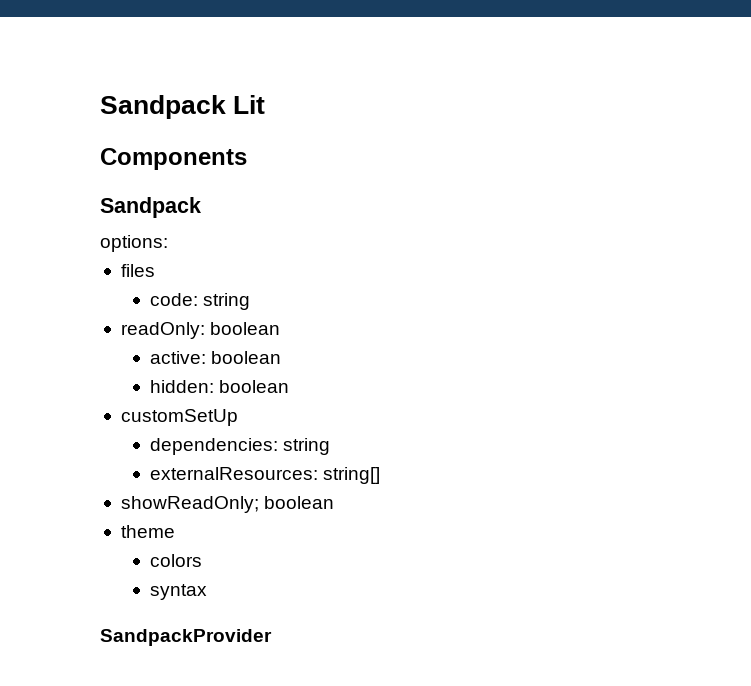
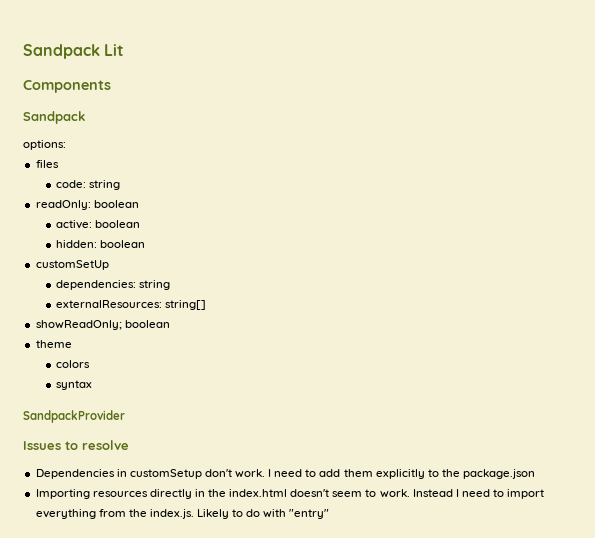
(272, 637) none -> [23,440,129,450] [35,469,536,479] [35,489,545,499] [35,509,330,519] // Issues to resolve // Dependencies in customSetup don't work. I need to add them explicitly to the package.json // Importing resources directly in the index.html doesn't seem to work. Instead I need to import everything from the index.js. Likely to do with "entry"

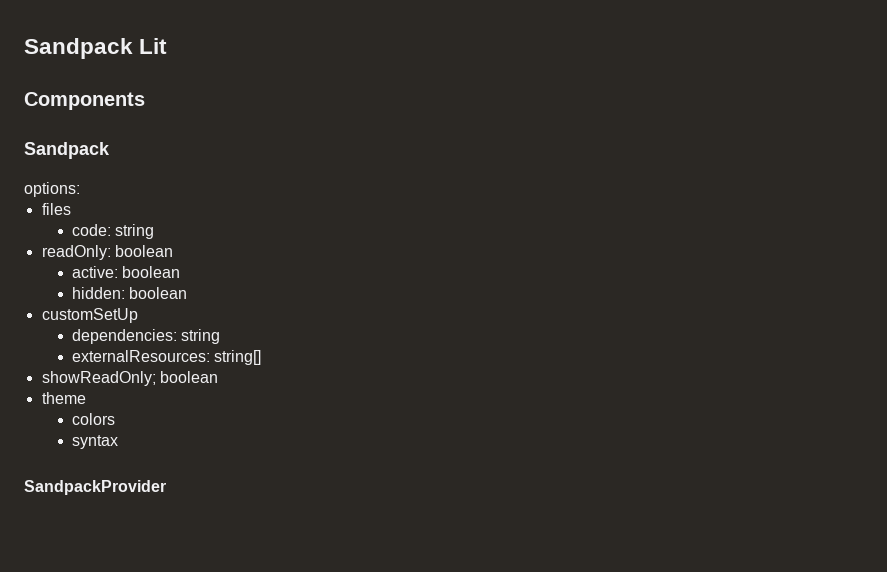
[23,440,129,450] [35,469,536,479] [35,489,545,499] [35,509,330,519] // Issues to resolve // Dependencies in customSetup don't work. I need to add them explicitly to the package.json // Importing resources directly in the index.html doesn't seem to work. Instead I need to import everything from the index.js. Likely to do with "entry" -> (166, 487) none

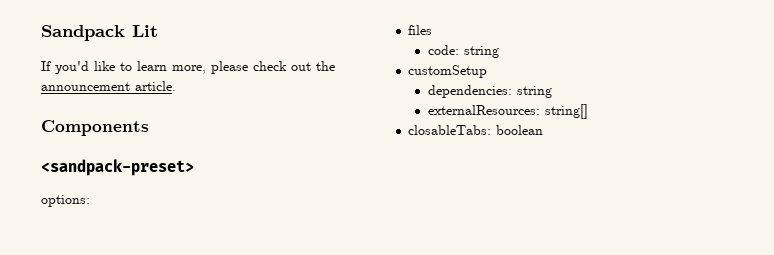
(168, 46) none -> [41,61,335,74] [41,81,176,91] // If you'd like to learn more, please check out the announcement article.
[24,142,110,159] Sandpack -> [41,159,194,176] <sandpack-preset>
[41,245,173,260] [71,266,181,278] [71,287,188,299] [41,308,138,323] readOnly: boolean // active: boolean // hidden: boolean // customSetUp -> [408,65,488,78] customSetup
[41,371,218,386] [41,392,86,404] [71,413,115,425] [71,435,118,449] [24,480,166,495] showReadOnly; boolean // theme // colors // syntax // SandpackProvider -> [408,125,544,135] closableTabs: boolean

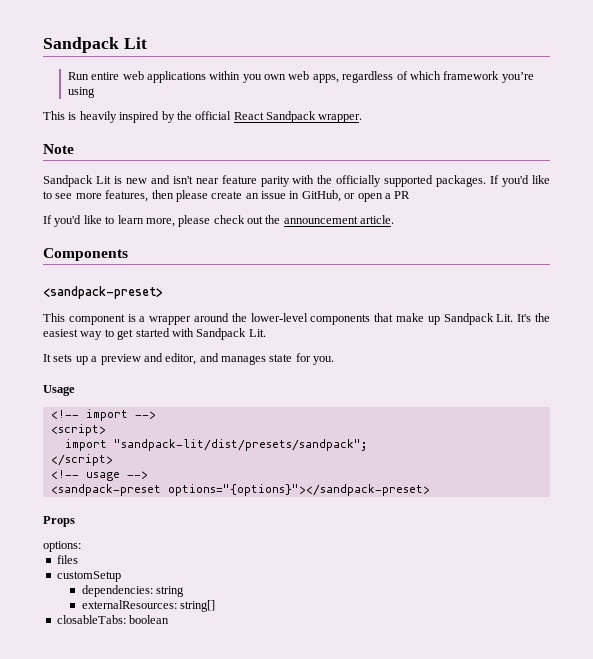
[41,25,158,41] Sandpack Lit -> [43,37,147,53] [67,71,534,83] [67,87,95,98] [43,111,363,123] [43,144,74,154] [43,175,550,187] [43,190,411,202] Sandpack Lit // Run entire web applications within you own web apps, regardless of which framework you’re using // This is heavily inspired by the official React Sandpack wrapper. // Note // Sandpack Lit is new and isn't near feature parity with the officially supported packages. If you'd like to see more features, then please create an issue in GitHub, or open a PR
(194, 167) none -> [43,313,551,325] [43,328,266,340] [43,353,335,365] [43,385,75,396] [50,409,156,421] [50,424,106,436] [64,439,367,451] [50,454,113,466] [50,470,148,481] [50,484,430,496] [43,516,75,527] // This component is a wrapper around the lower-level components that make up Sandpack Lit. It's the easiest way to get started with Sandpack Lit. // It sets up a preview and editor, and manages state for you. // Usage // <!-- import --> // <script> // import "sandpack-lit/dist/presets/sandpack"; // </script> // <!-- usage --> // <sandpack-preset options="{options}"></sandpack-preset> // Props
[427,45,499,58] // code: string -> (78, 559) none

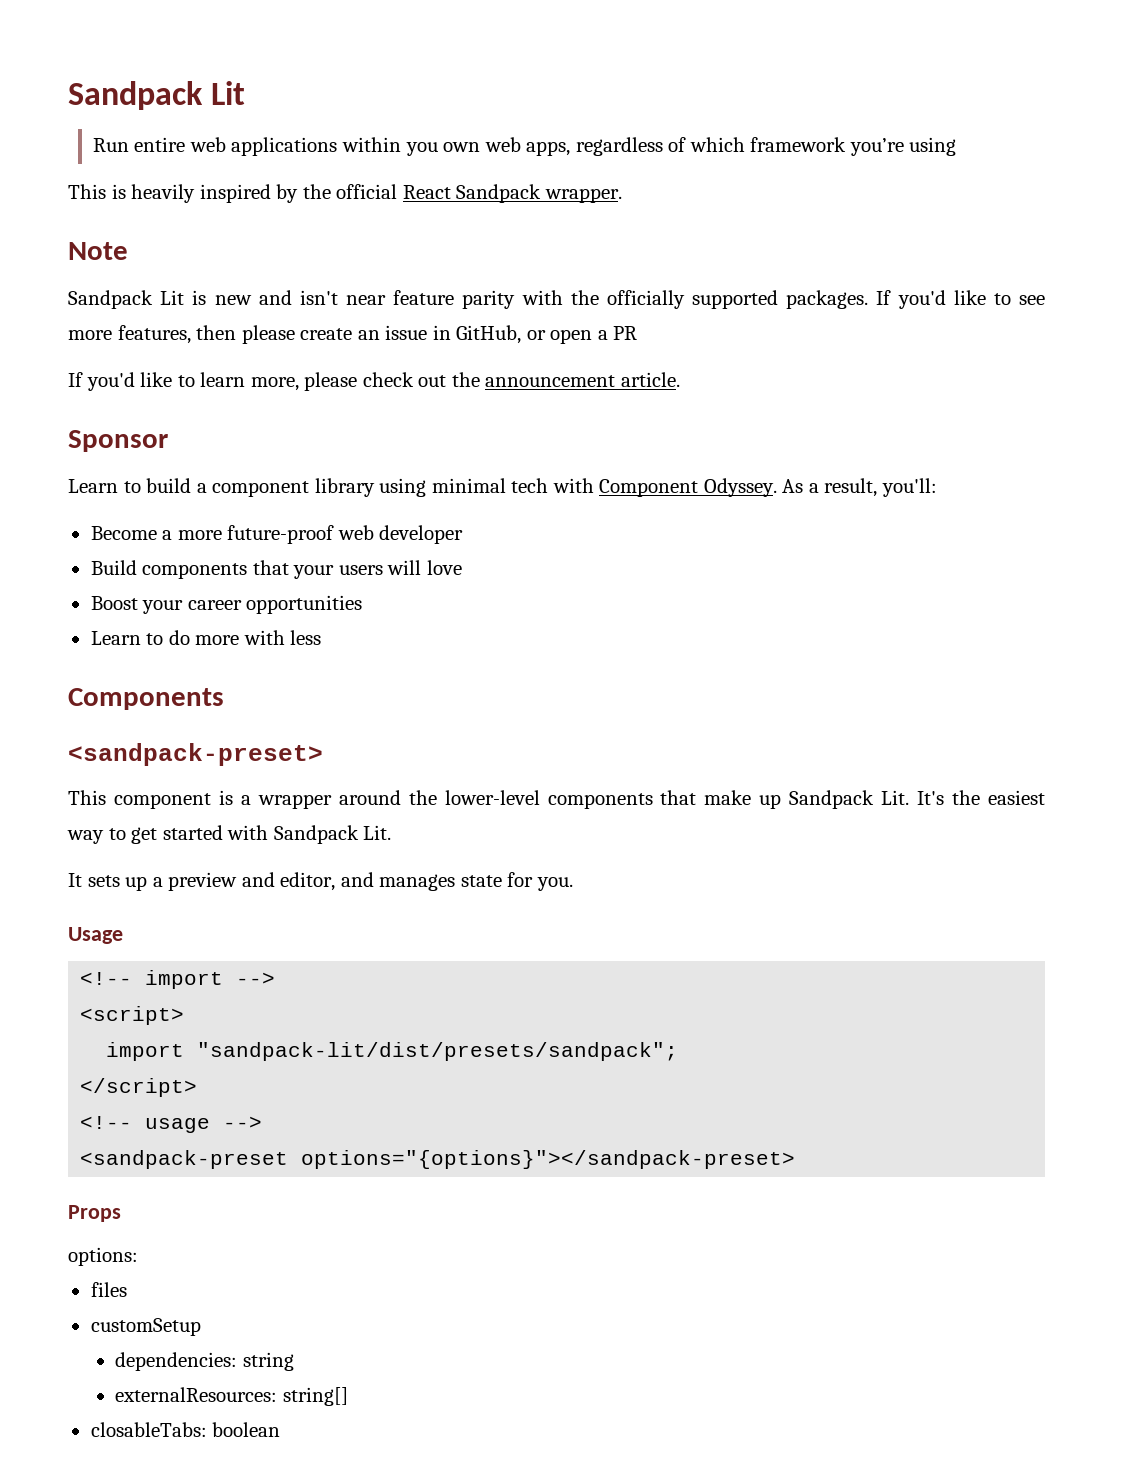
(395, 219) none -> [68,430,168,452] [68,478,938,497] [90,525,464,544] [90,560,462,579] [90,595,363,614] [90,630,322,645] // Sponsor // Learn to build a component library using minimal tech with Component Odyssey. As a result, you'll: // Become a more future-proof web developer // Build components that your users will love // Boost your career opportunities // Learn to do more with less

